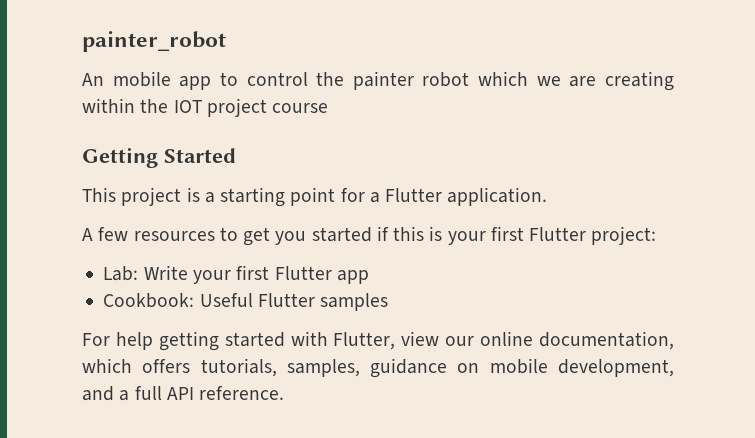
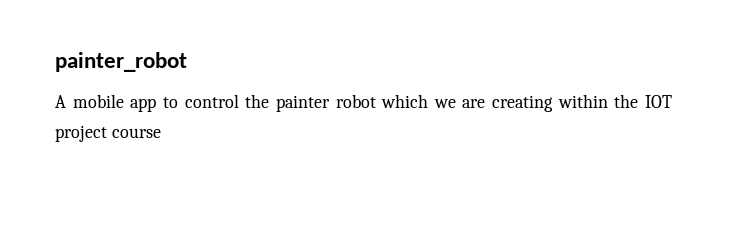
[82,73,104,86] An -> [55,95,66,108] A
[82,147,236,168] [82,187,548,207] [82,226,657,246] [103,265,369,284] [103,293,389,311] [82,331,675,351] [82,358,674,378] [82,386,285,401] // Getting Started // This project is a starting point for a Flutter application. // A few resources to get you started if this is your first Flutter project: // Lab: Write your first Flutter app // Cookbook: Useful Flutter samples // For help getting started with Flutter, view our online documentation, which offers tutorials, samples, guidance on mobile development, and a full API reference. -> (161, 133) none

